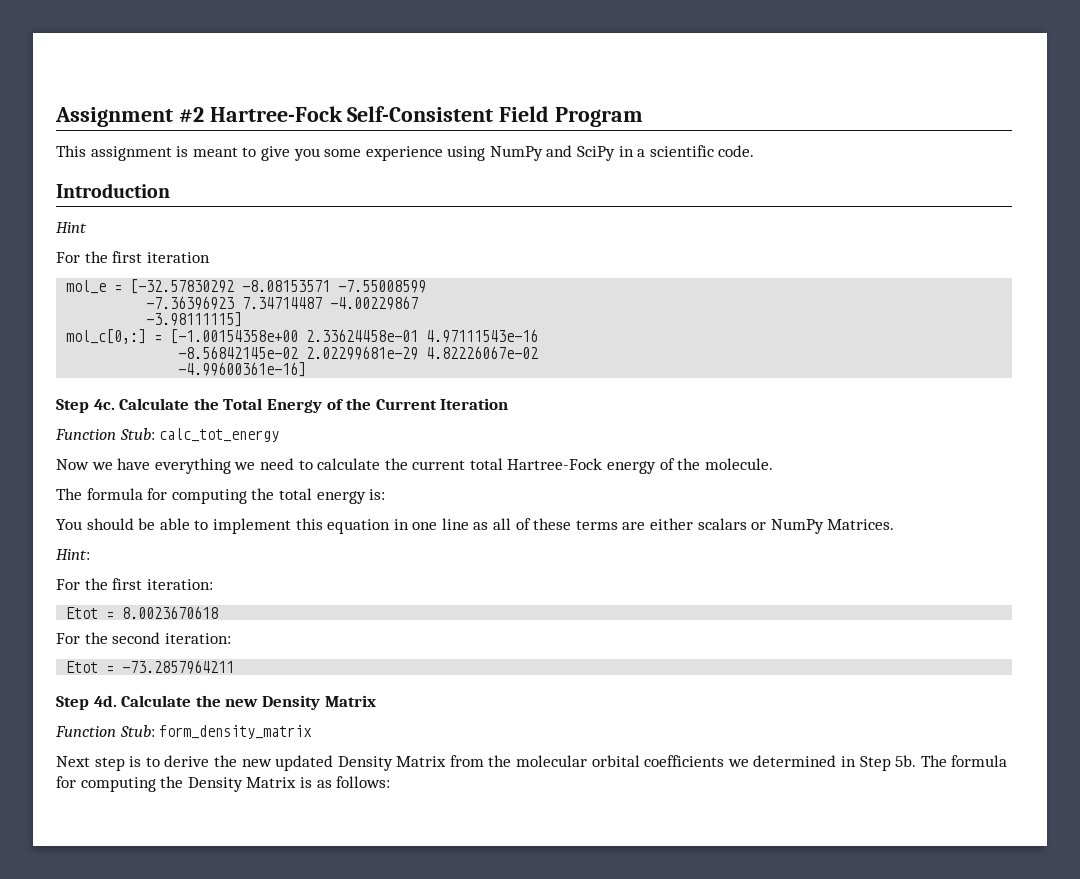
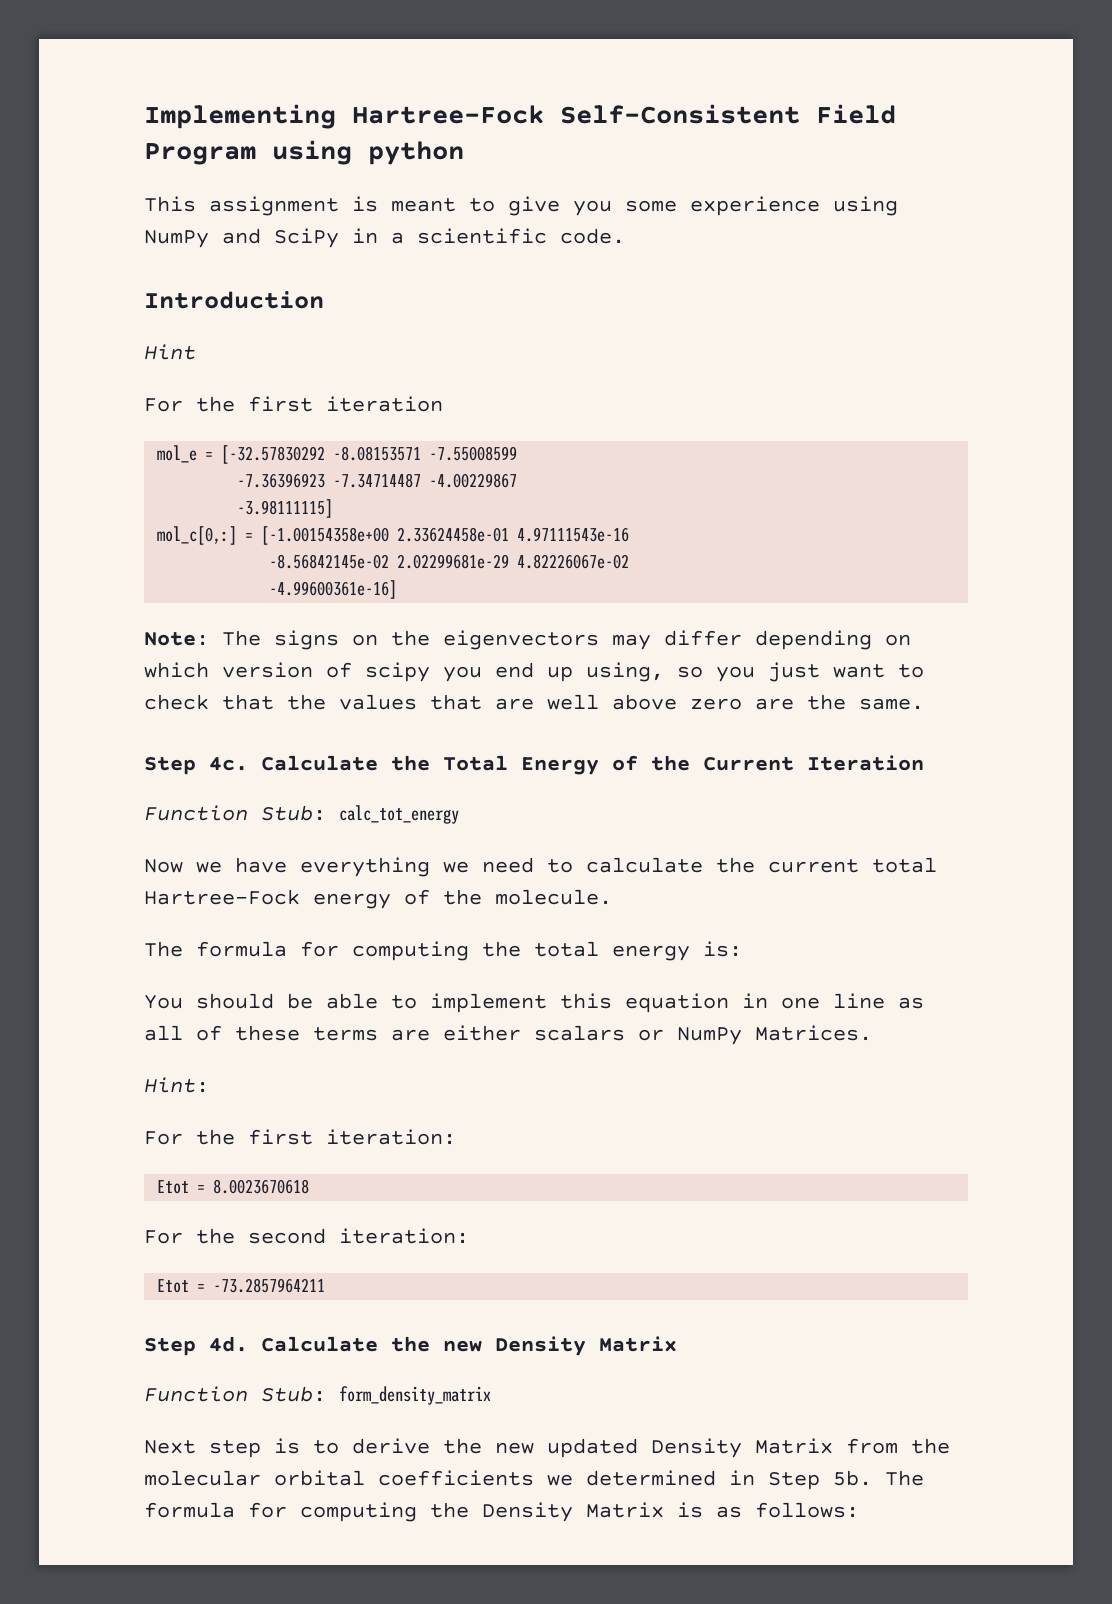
[55,107,204,127] Assignment #2 -> [144,104,336,129] Implementing
(644, 117) none -> [272,140,464,165] using python
[242,297,323,309] 7.34714487 -> [333,473,422,488] -7.34714487
(307, 369) none -> [144,630,911,650] [144,662,924,682] [144,694,924,710] // Note: The signs on the eigenvectors may differ depending on which version of scipy you end up using, so you just want to check that the values that are well above zero are the same.

